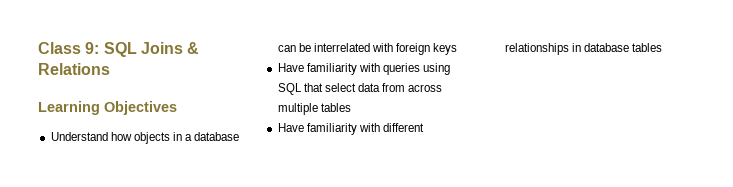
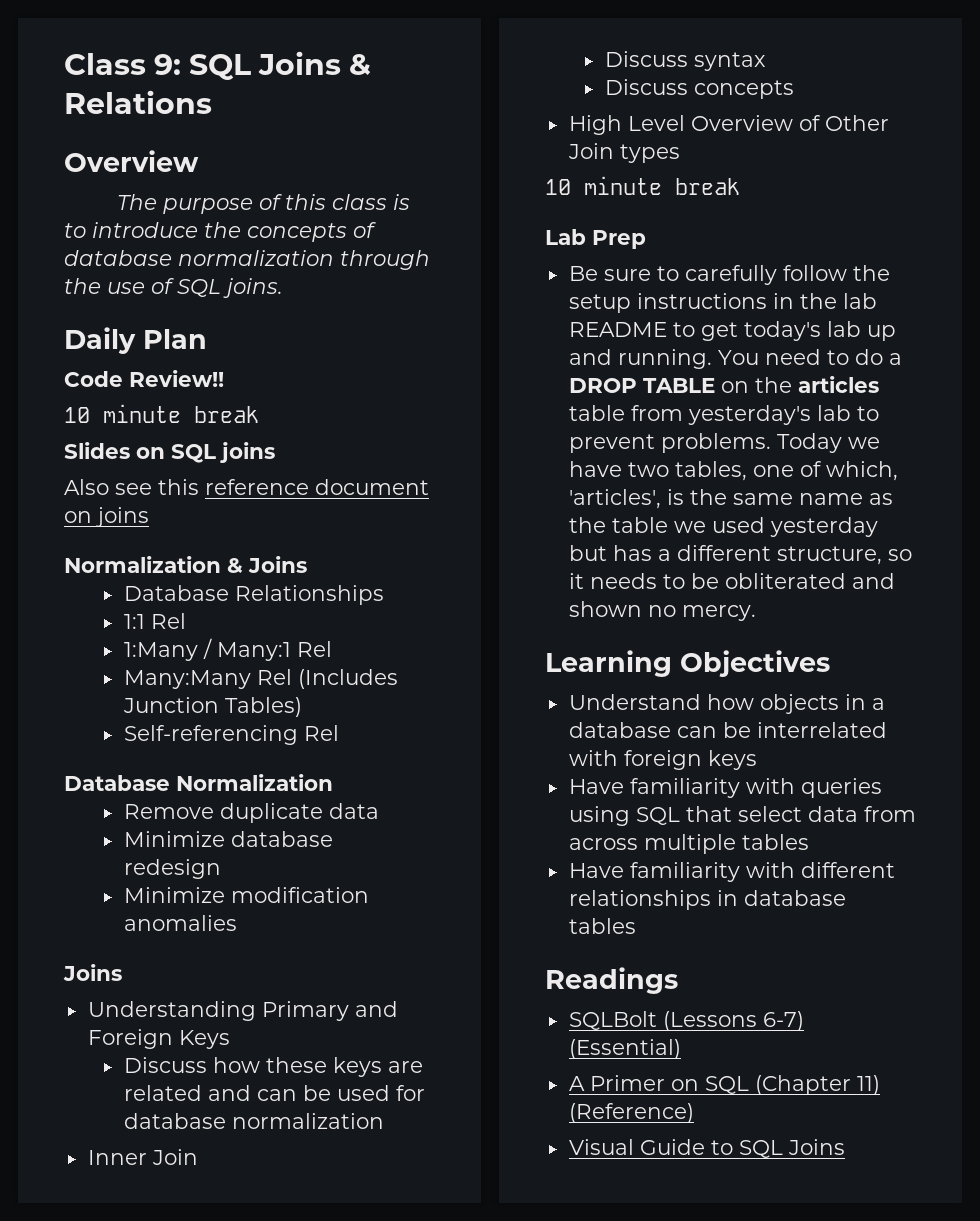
(110, 69) none -> [64,150,199,172] [117,194,411,214] [64,222,376,242] [64,250,430,270] [64,278,283,298] [64,327,207,354] [64,370,224,387] [64,404,259,423] [64,442,275,463] [64,479,429,495] [64,507,149,527] [64,556,307,573] [123,585,384,605] [123,613,186,629] [123,638,332,661] [123,669,398,689] [122,697,302,717] [123,725,339,745] [64,774,333,791] [123,803,379,823] [123,831,333,847] [123,859,221,879] [123,887,369,903] [123,915,237,931] [63,964,122,981] [87,1001,398,1021] [87,1029,230,1049] [123,1057,423,1077] [123,1085,425,1101] [123,1113,384,1129] [87,1149,198,1165] [604,51,766,71] [604,79,794,99] [568,115,889,135] [567,143,680,163] [545,176,740,195] [545,229,646,249] [568,265,890,285] [568,293,877,313] [568,321,896,341] [568,349,902,369] [568,376,879,393] [568,405,879,425] [568,433,880,453] [568,461,898,481] [568,489,893,509] [568,517,878,537] [568,545,912,565] [568,573,895,589] [568,601,756,621] // Overview // The purpose of this class is to introduce the concepts of database normalization through the use of SQL joins. // Daily Plan // Code Review!! // 10 minute break // Slides on SQL joins // Also see this reference document on joins // Normalization & Joins // Database Relationships // 1:1 Rel // 1:Many / Many:1 Rel // Many:Many Rel (Includes Junction Tables) // Self-referencing Rel // Database Normalization // Remove duplicate data // Minimize database redesign // Minimize modification anomalies // Joins // Understanding Primary and Foreign Keys // Discuss how these keys are related and can be used for database normalization // Inner Join // Discuss syntax // Discuss concepts // High Level Overview of Other Join types // 10 minute break // Lab Prep // Be sure to carefully follow the setup instructions in the lab README to get today's lab up and running. You need to do a DROP TABLE on the articles table from yesterday's lab to prevent problems. Today we have two tables, one of which, 'articles', is the same name as the table we used yesterday but has a different structure, so it needs to be obliterated and shown no mercy.
(662, 47) none -> [545,967,678,994] [568,1011,804,1031] [568,1039,681,1059] [568,1075,880,1095] [568,1103,694,1123] [568,1139,845,1158] // Readings // SQLBolt (Lessons 6-7) (Essential) // A Primer on SQL (Chapter 11) (Reference) // Visual Guide to SQL Joins

